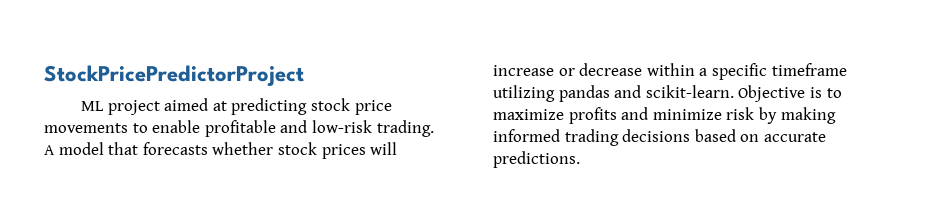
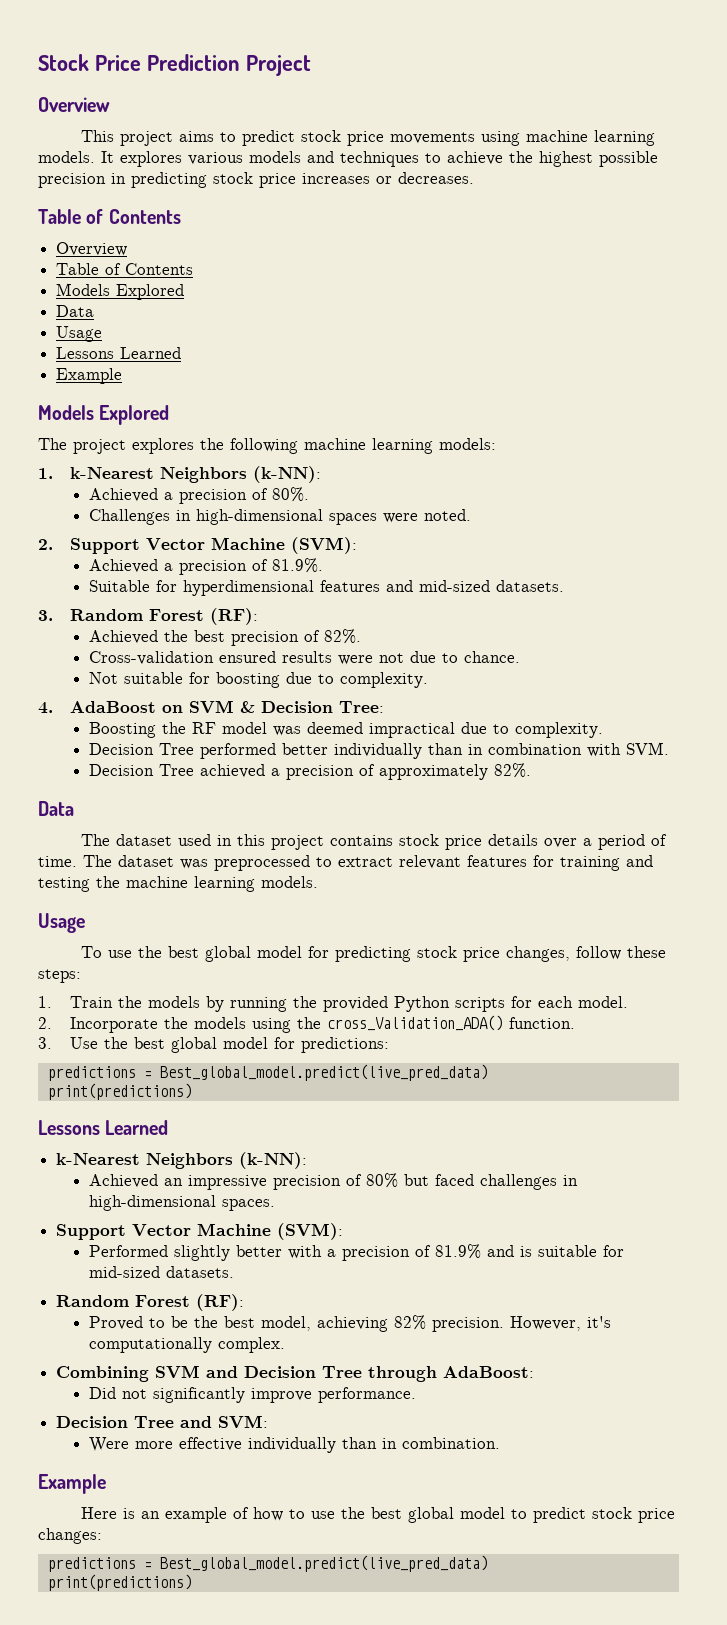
[44,65,304,86] [81,98,392,115] [44,120,434,137] [44,142,398,159] [493,63,847,80] [493,85,842,102] [493,107,836,124] [493,129,826,146] [493,151,580,168] StockPricePredictorProject // ML project aimed at predicting stock price movements to enable profitable and low-risk trading. A model that forecasts whether stock prices will increase or decrease within a specific timeframe utilizing pandas and scikit-learn. Objective is to maximize profits and minimize risk by making informed trading decisions based on accurate predictions. -> [38,54,311,76] [38,97,110,112] [80,130,655,146] [38,151,658,167] [38,172,474,188] [38,209,181,224] [56,242,128,256] [56,263,194,275] [56,283,185,300] [56,305,95,317] [56,326,103,342] [56,347,182,359] [56,368,123,384] [38,405,170,425] [38,438,496,454] [38,466,322,483] [88,487,309,504] [88,509,471,525] [38,537,358,554] [88,558,323,575] [88,580,564,596] [38,608,259,625] [88,629,361,646] [88,651,520,665] [88,672,428,688] [38,700,385,714] [88,722,603,738] [88,742,669,759] [88,763,531,780] [38,801,74,816] [80,834,667,850] [38,855,653,871] [38,876,318,892] [38,913,85,933] [80,946,666,962] [38,969,81,983] [38,996,629,1012] [38,1015,576,1033] [38,1037,390,1053] [47,1064,488,1081] [47,1083,192,1100] [38,1120,169,1135] [56,1152,308,1169] [88,1173,578,1190] [88,1195,275,1211] [56,1223,344,1240] [88,1244,624,1261] [88,1266,234,1278] [56,1294,245,1311] [88,1315,611,1332] [88,1337,285,1353] [56,1365,535,1382] [88,1387,416,1403] [56,1415,269,1428] [88,1437,500,1453] [38,1474,106,1494] [80,1507,675,1523] [38,1528,102,1544] [47,1555,488,1572] [47,1574,192,1591] Stock Price Prediction Project // Overview // This project aims to predict stock price movements using machine learning models. It explores various models and techniques to achieve the highest possible precision in predicting stock price increases or decreases. // Table of Contents // Overview // Table of Contents // Models Explored // Data // Usage // Lessons Learned // Example // Models Explored // The project explores the following machine learning models: // 1. k-Nearest Neighbors (k-NN): // Achieved a precision of 80%. // Challenges in high-dimensional spaces were noted. // 2. Support Vector Machine (SVM): // Achieved a precision of 81.9%. // Suitable for hyperdimensional features and mid-sized datasets. // 3. Random Forest (RF): // Achieved the best precision of 82%. // Cross-validation ensured results were not due to chance. // Not suitable for boosting due to complexity. // 4. AdaBoost on SVM & Decision Tree: // Boosting the RF model was deemed impractical due to complexity. // Decision Tree performed better individually than in combination with SVM. // Decision Tree achieved a precision of approximately 82%. // Data // The dataset used in this project contains stock price details over a period of time. The dataset was preprocessed to extract relevant features for training and testing the machine learning models. // Usage // To use the best global model for predicting stock price changes, follow these steps: // 1. Train the models by running the provided Python scripts for each model. // 2. Incorporate the models using the cross_Validation_ADA() function. // 3. Use the best global model for predictions: // predictions = Best_global_model.predict(live_pred_data) // print(predictions) // Lessons Learned // k-Nearest Neighbors (k-NN): // Achieved an impressive precision of 80% but faced challenges in high-dimensional spaces. // Support Vector Machine (SVM): // Performed slightly better with a precision of 81.9% and is suitable for mid-sized datasets. // Random Forest (RF): // Proved to be the best model, achieving 82% precision. However, it's computationally complex. // Combining SVM and Decision Tree through AdaBoost: // Did not significantly improve performance. // Decision Tree and SVM: // Were more effective individually than in combination. // Example // Here is an example of how to use the best global model to predict stock price changes: // predictions = Best_global_model.predict(live_pred_data) // print(predictions)

